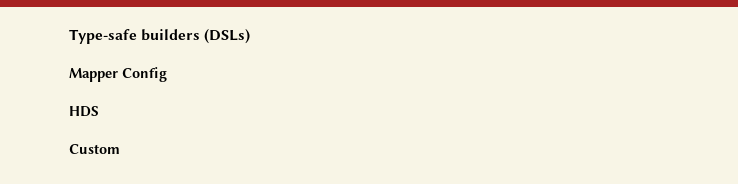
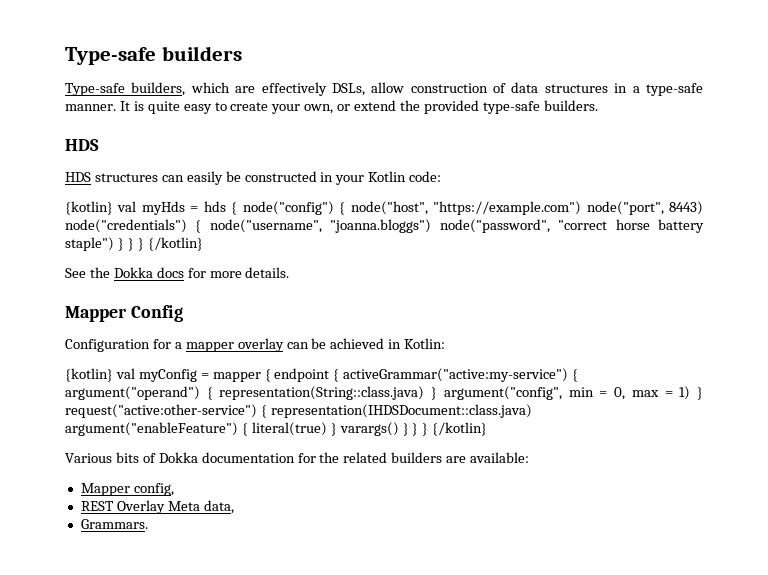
[204,29,251,44] [69,67,167,82] [69,106,99,117] [69,144,120,154] (DSLs) // Mapper Config // HDS // Custom -> [65,82,703,96] [65,100,598,114] [65,139,99,151] [65,171,442,185] [65,201,703,215] [65,219,705,233] [65,237,203,251] [65,267,290,278] [65,305,183,322] [65,338,446,352] [65,368,579,382] [65,386,704,400] [65,404,532,418] [65,422,488,436] [65,452,530,463] [80,483,174,496] [80,500,234,514] [80,519,148,529] // Type-safe builders, which are effectively DSLs, allow construction of data structures in a type-safe manner. It is quite easy to create your own, or extend the provided type-safe builders. // HDS // HDS structures can easily be constructed in your Kotlin code: // {kotlin} val myHds = hds { node("config") { node("host", "https://example.com") node("port", 8443) node("credentials") { node("username", "joanna.bloggs") node("password", "correct horse battery staple") } } } {/kotlin} // See the Dokka docs for more details. // Mapper Config // Configuration for a mapper overlay can be achieved in Kotlin: // {kotlin} val myConfig = mapper { endpoint { activeGrammar("active:my-service") { argument("operand") { representation(String::class.java) } argument("config", min = 0, max = 1) } request("active:other-service") { representation(IHDSDocument::class.java) argument("enableFeature") { literal(true) } varargs() } } } {/kotlin} // Various bits of Dokka documentation for the related builders are available: // Mapper config, // REST Overlay Meta data, // Grammars.

